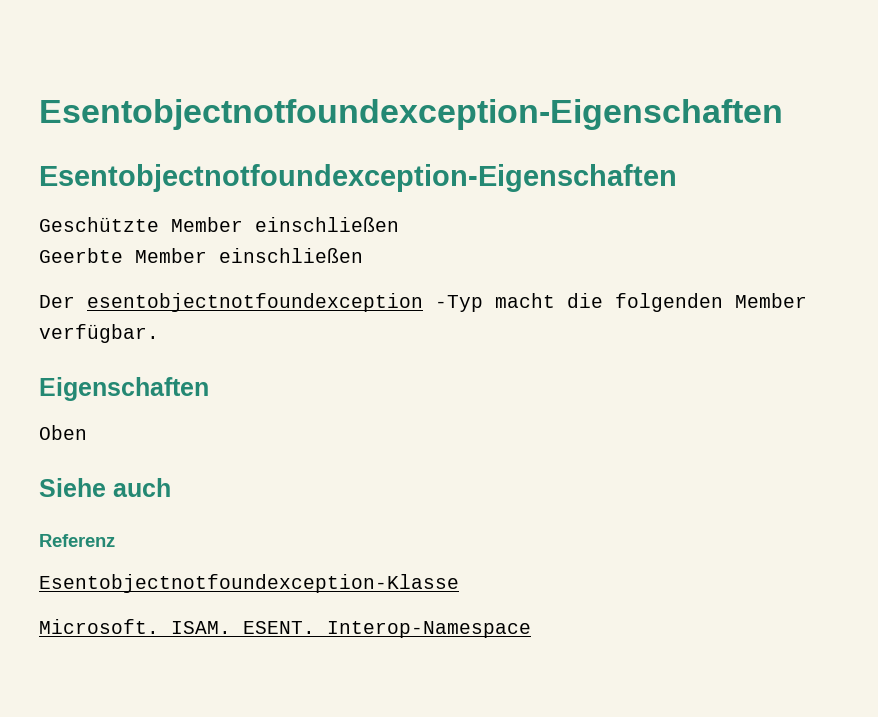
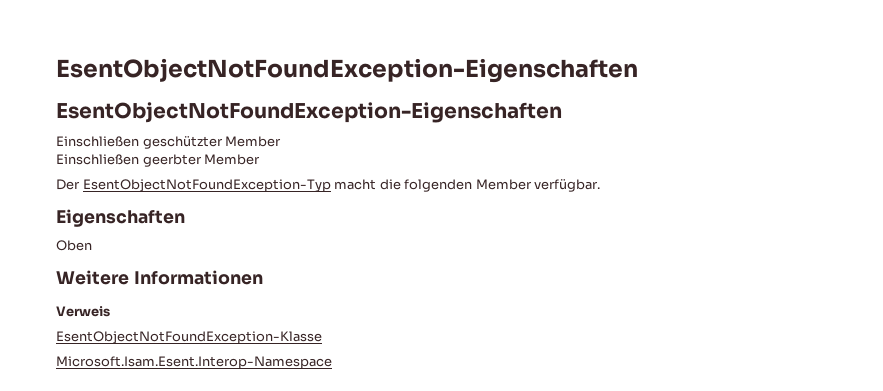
[39,99,783,130] [39,164,677,192] [39,217,399,232] [39,248,363,263] Esentobjectnotfoundexception-Eigenschaften // Esentobjectnotfoundexception-Eigenschaften // Geschützte Member einschließen // Geerbte Member einschließen -> [56,58,638,83] [56,102,562,123] [56,136,282,149] [56,154,261,167] EsentObjectNotFoundException-Eigenschaften // EsentObjectNotFoundException-Eigenschaften // Einschließen geschützter Member // Einschließen geerbter Member
[87,293,483,312] esentobjectnotfoundexception -Typ -> [82,179,331,192] EsentObjectNotFoundException-Typ
[39,478,171,497] [39,534,115,547] [39,574,459,593] [39,619,531,638] Siehe auch // Referenz // Esentobjectnotfoundexception-Klasse // Microsoft. ISAM. ESENT. Interop-Namespace -> [56,270,263,285] [56,306,110,317] [56,331,322,344] [56,356,332,369] Weitere Informationen // Verweis // EsentObjectNotFoundException-Klasse // Microsoft.Isam.Esent.Interop-Namespace

